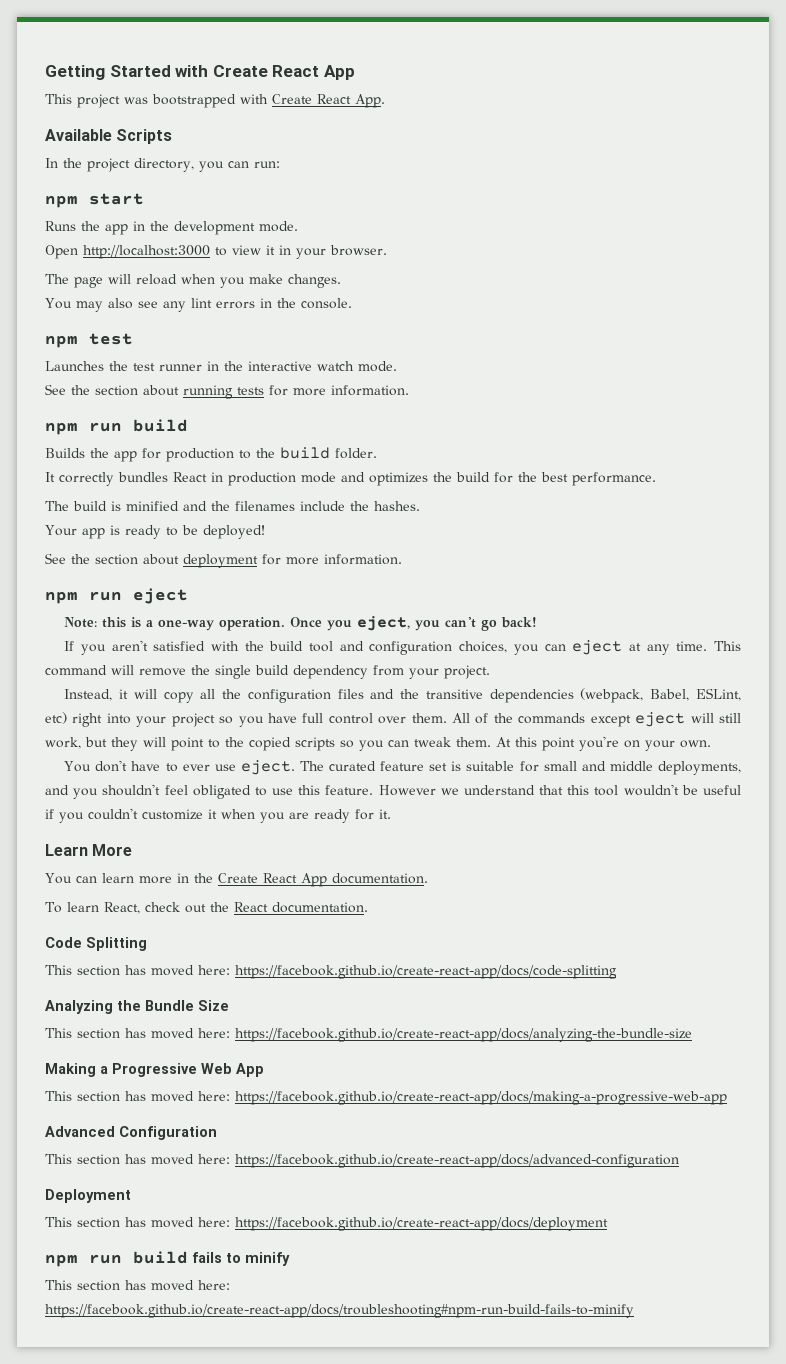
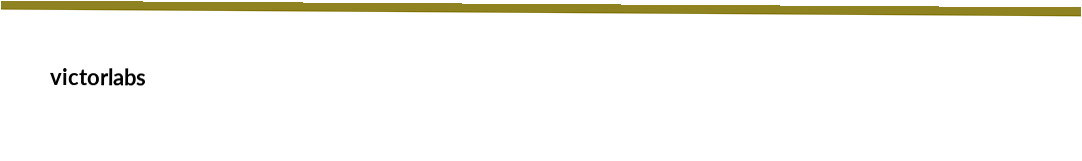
[45,65,355,80] [45,94,385,108] [45,129,173,144] [45,158,280,172] [45,193,144,208] [45,221,298,235] [45,245,387,259] [45,274,341,288] [45,298,352,312] [45,333,133,348] [45,361,397,372] [45,384,409,399] [45,419,188,435] [45,447,377,462] [45,472,656,486] [45,501,420,511] [45,525,265,539] [45,553,402,568] [45,588,188,604] [64,616,538,631] [64,640,741,655] [45,665,490,679] [64,688,741,703] [45,712,742,727] [45,736,711,751] [64,760,742,775] [45,784,741,799] [45,808,391,823] [45,844,133,856] [45,873,428,887] [45,902,368,914] [45,937,147,951] [45,965,617,979] [45,1000,229,1014] [45,1028,692,1042] [45,1063,264,1077] [45,1091,727,1105] [45,1126,217,1140] [45,1154,679,1168] [45,1189,131,1203] [45,1217,608,1231] [45,1251,290,1267] [45,1280,230,1291] [45,1304,634,1318] Getting Started with Create React App // This project was bootstrapped with Create React App. // Available Scripts // In the project directory, you can run: // npm start // Runs the app in the development mode. // Open http://localhost:3000 to view it in your browser. // The page will reload when you make changes. // You may also see any lint errors in the console. // npm test // Launches the test runner in the interactive watch mode. // See the section about running tests for more information. // npm run build // Builds the app for production to the build folder. // It correctly bundles React in production mode and optimizes the build for the best performance. // The build is minified and the filenames include the hashes. // Your app is ready to be deployed! // See the section about deployment for more information. // npm run eject // Note: this is a one-way operation. Once you eject, you can't go back! // If you aren't satisfied with the build tool and configuration choices, you can eject at any time. This command will remove the single build dependency from your project. // Instead, it will copy all the configuration files and the transitive dependencies (webpack, Babel, ESLint, etc) right into your project so you have full control over them. All of the commands except eject will still work, but they will point to the copied scripts so you can tweak them. At this point you're on your own. // You don't have to ever use eject. The curated feature set is suitable for small and middle deployments, and you shouldn't feel obligated to use this feature. However we understand that this tool wouldn't be useful if you couldn't customize it when you are ready for it. // Learn More // You can learn more in the Create React App documentation. // To learn React, check out the React documentation. // Code Splitting // This section has moved here: https://facebook.github.io/create-react-app/docs/code-splitting // Analyzing the Bundle Size // This section has moved here: https://facebook.github.io/create-react-app/docs/analyzing-the-bundle-size // Making a Progressive Web App // This section has moved here: https://facebook.github.io/create-react-app/docs/making-a-progressive-web-app // Advanced Configuration // This section has moved here: https://facebook.github.io/create-react-app/docs/advanced-configuration // Deployment // This section has moved here: https://facebook.github.io/create-react-app/docs/deployment // npm run build fails to minify // This section has moved here: https://facebook.github.io/create-react-app/docs/troubleshooting#npm-run-build-fails-to-minify -> [49,67,147,86] victorlabs

